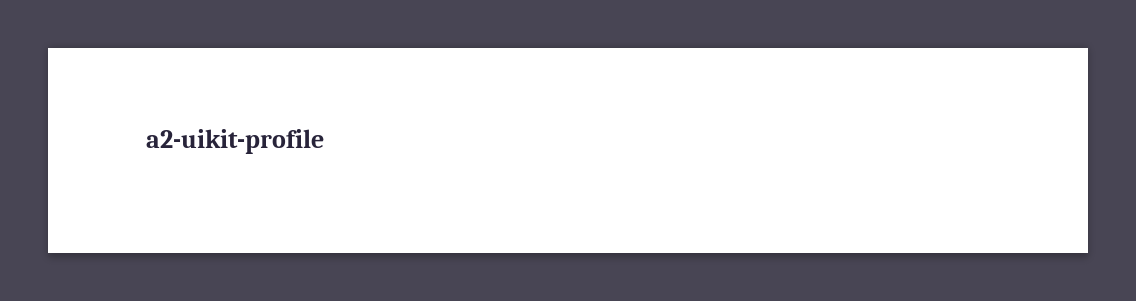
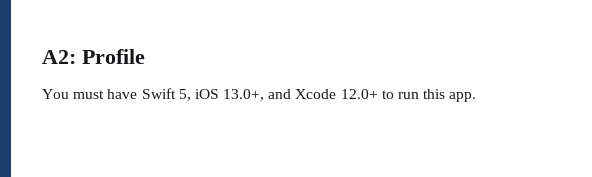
[146,129,324,154] a2-uikit-profile -> [42,49,145,64] [42,88,477,102] A2: Profile // You must have Swift 5, iOS 13.0+, and Xcode 12.0+ to run this app.

